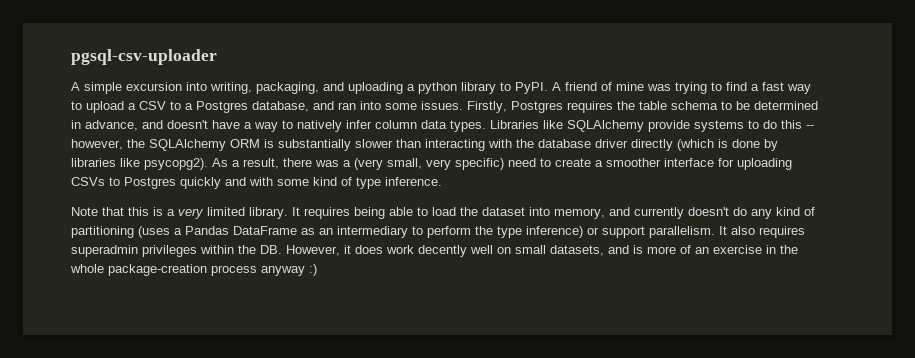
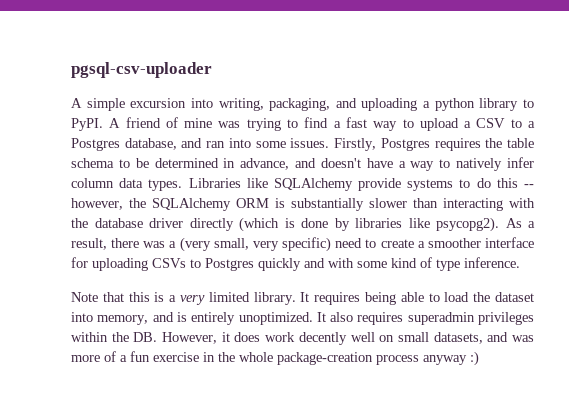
[634,207,815,219] [71,226,715,238] currently doesn't do any kind of partitioning (uses a Pandas DataFrame as an intermediary to perform the type inference) or support parallelism. -> [176,312,313,325] is entirely unoptimized.
[633,245,643,254] is -> [511,335,534,342] was
[695,247,709,254] an -> [120,351,150,362] a fun

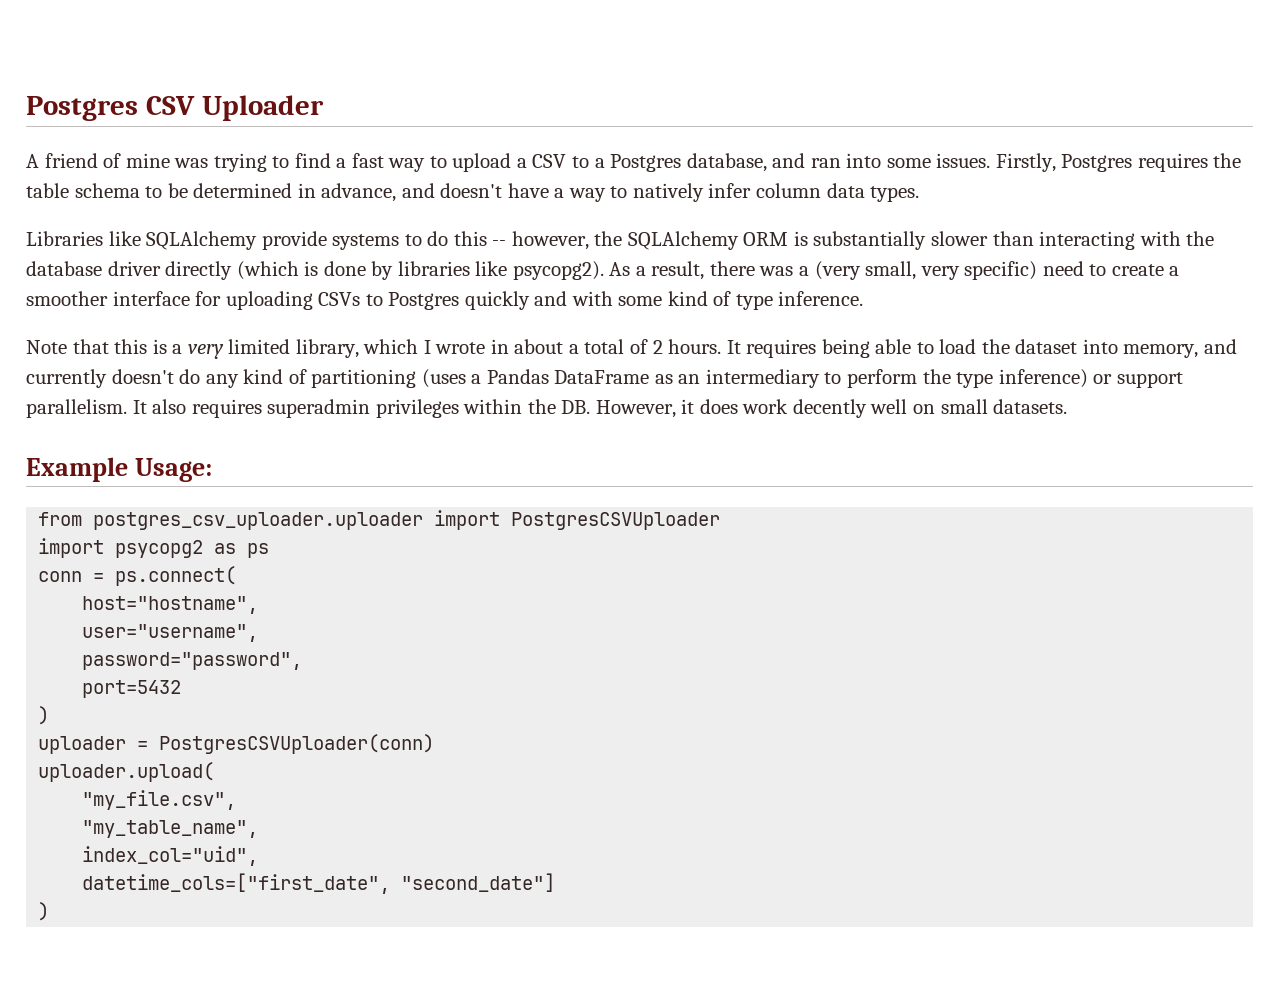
[71,62,212,78] [71,98,534,111] [71,118,103,131] pgsql-csv-uploader // A simple excursion into writing, packaging, and uploading a python library to PyPI. -> [26,95,324,121] Postgres CSV Uploader //
(183, 185) none -> (920, 194) //
[253,292,296,305] library. -> [295,339,722,358] library, which I wrote in about a total of 2 hours.
[176,312,313,325] is entirely unoptimized. -> [26,369,1183,388] [26,399,127,418] currently doesn't do any kind of partitioning (uses a Pandas DataFrame as an intermediary to perform the type inference) or support parallelism.
[433,332,534,344] [71,351,479,366] datasets, and was more of a fun exercise in the whole package-creation process anyway :) -> [993,399,1068,414] [26,457,212,482] [38,510,721,530] [38,538,270,558] [38,566,237,586] [82,596,259,614] [82,624,259,642] [82,652,303,670] [82,680,182,698] [38,706,50,725] [38,734,435,754] [38,762,215,782] [82,790,237,810] [82,820,259,838] [82,846,259,866] [82,873,556,894] [38,902,50,921] datasets. // Example Usage: // from postgres_csv_uploader.uploader import PostgresCSVUploader // import psycopg2 as ps // conn = ps.connect( // host="hostname", // user="username", // password="password", // port=5432 // ) // uploader = PostgresCSVUploader(conn) // uploader.upload( // "my_file.csv", // "my_table_name", // index_col="uid", // datetime_cols=["first_date", "second_date"] // )

